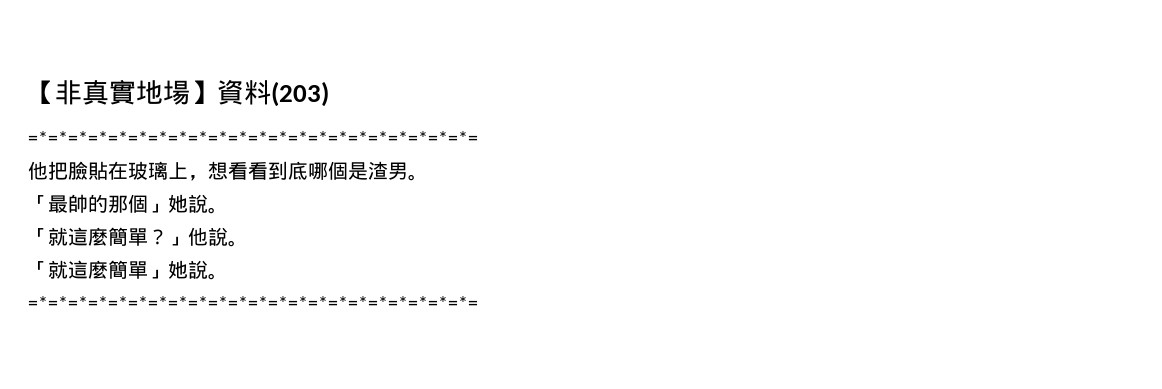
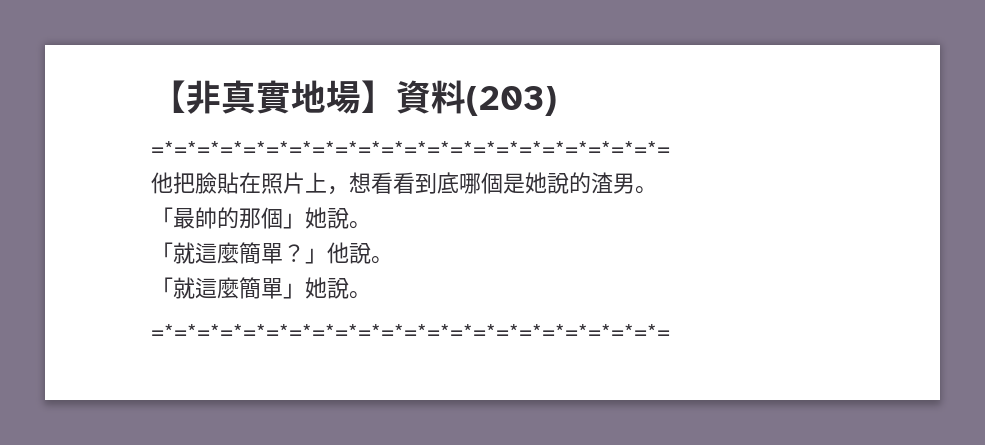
[128,161,168,180] 玻璃 -> [261,172,305,194] 照片
(368, 171) none -> [525,172,591,194] 她說的

